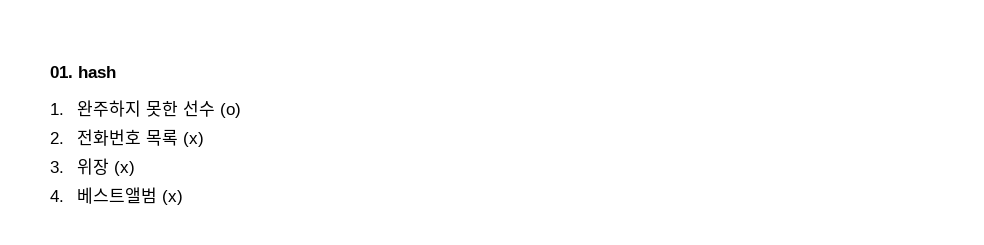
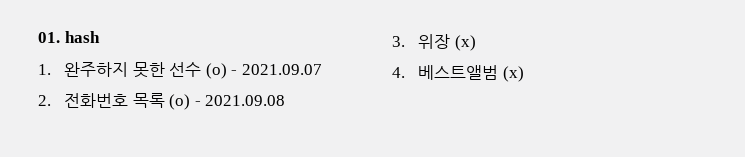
(241, 110) none -> [231,64,323,75] - 2021.09.07
[182,132,204,147] (x) -> [169,94,286,110] (o) - 2021.09.08

